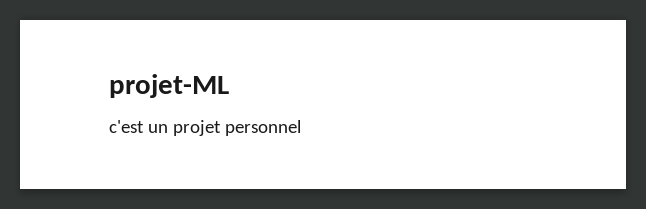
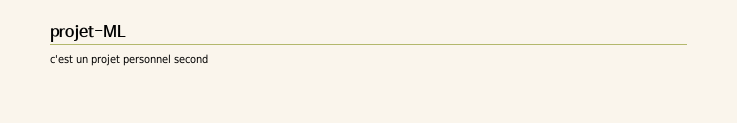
(301, 128) none -> [174,54,208,64] second

